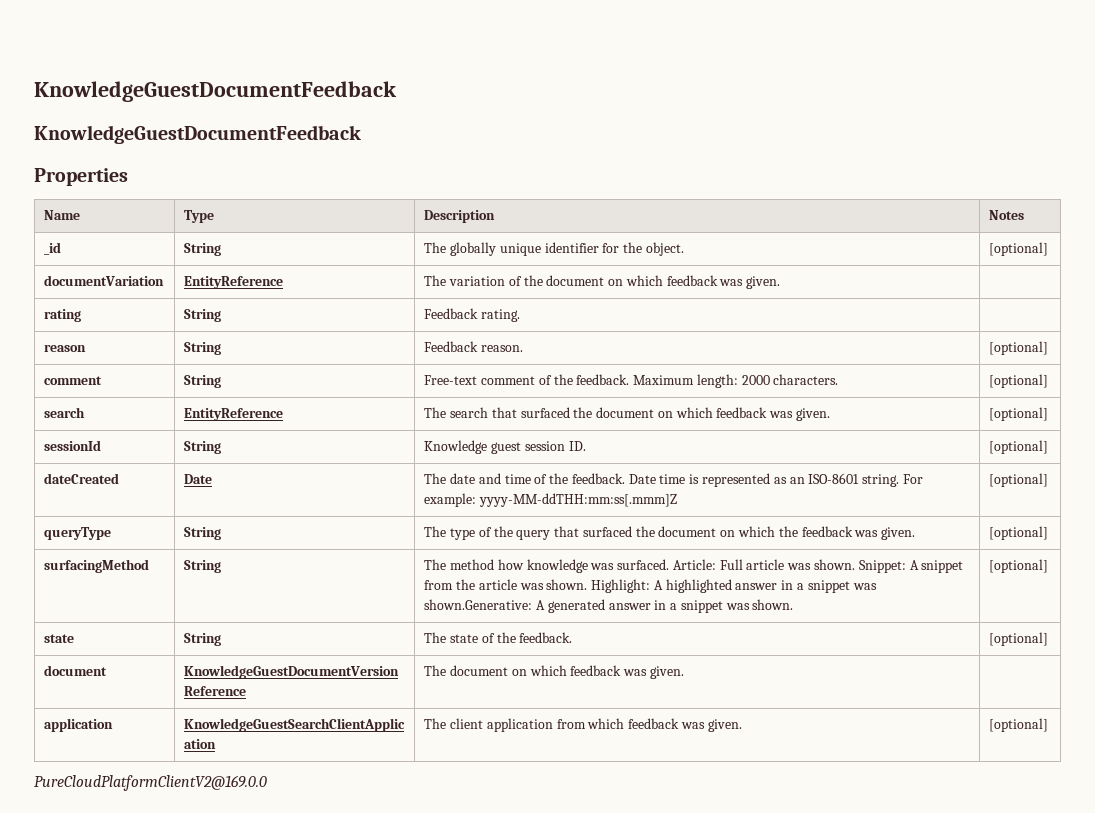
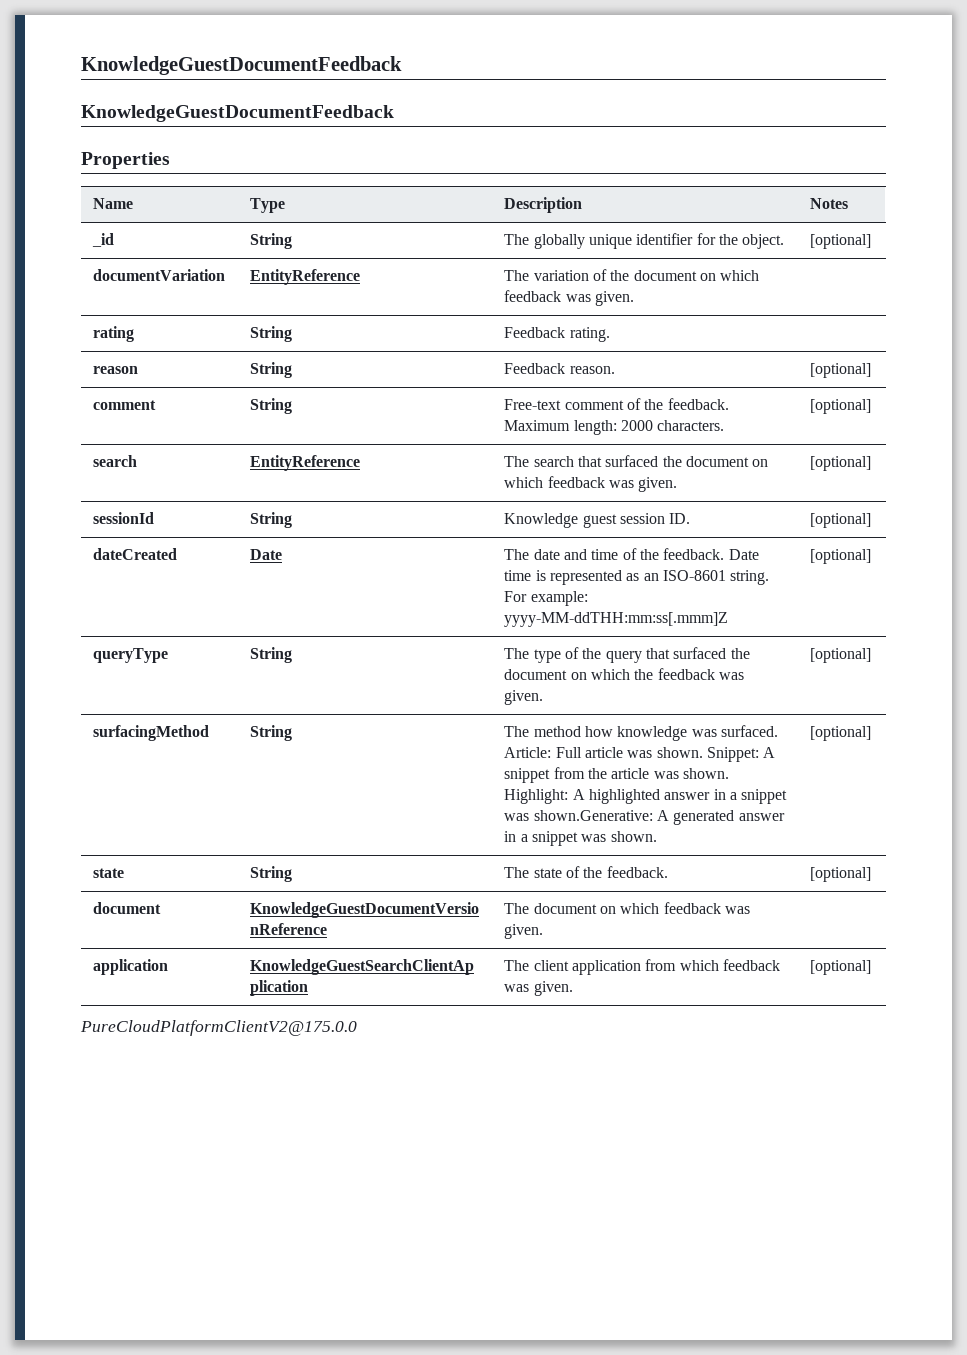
[34,775,267,791] PureCloudPlatformClientV2@169.0.0 -> [80,1020,357,1036] PureCloudPlatformClientV2@175.0.0

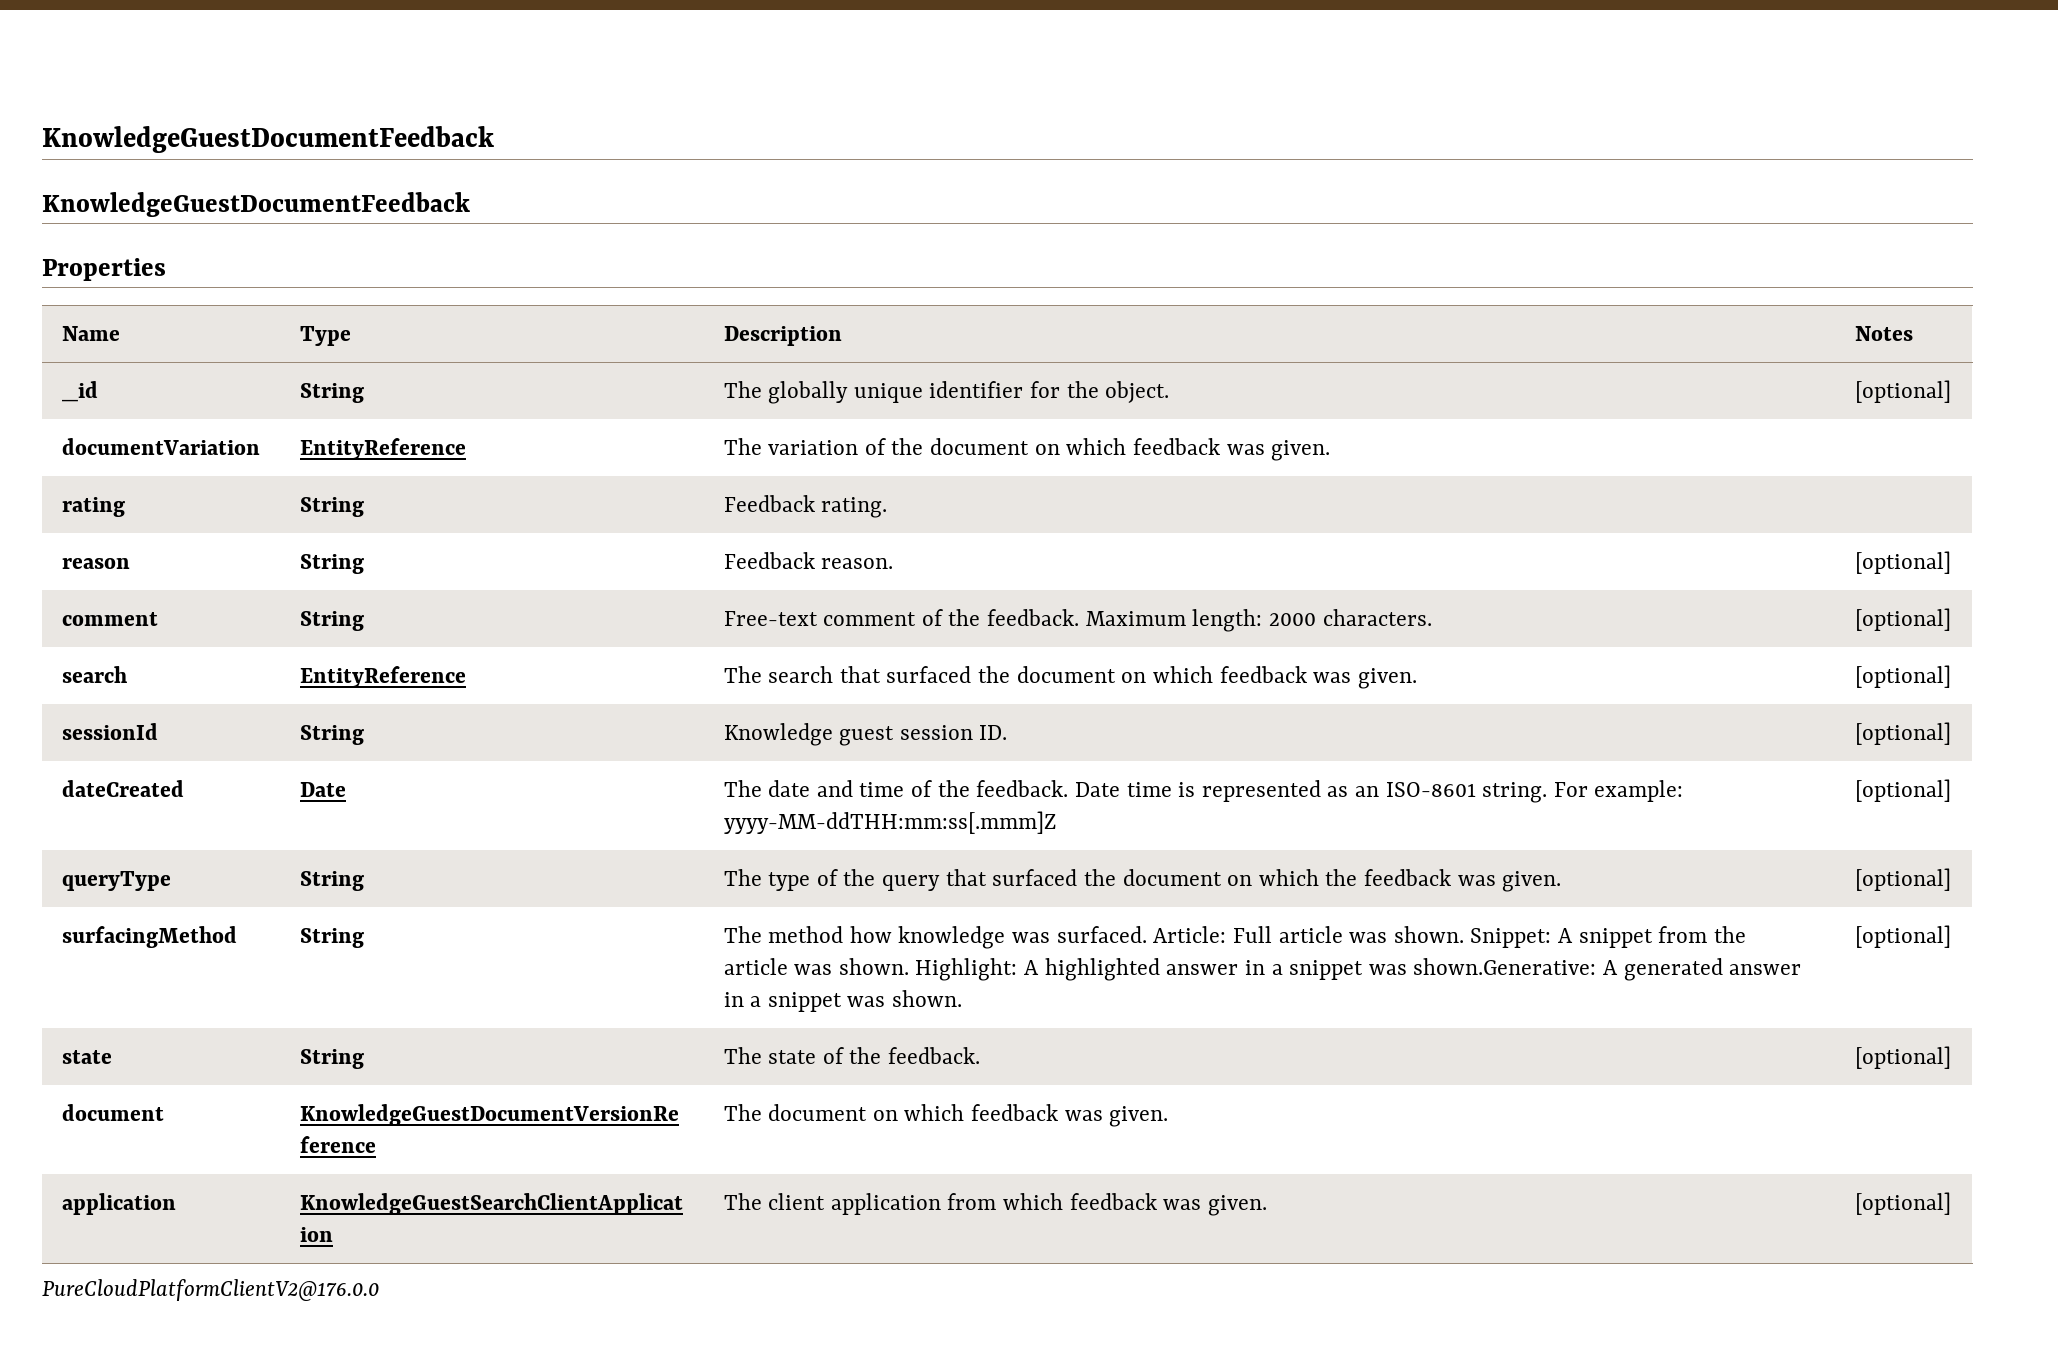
[80,1020,357,1036] PureCloudPlatformClientV2@175.0.0 -> [42,1279,379,1301] PureCloudPlatformClientV2@176.0.0

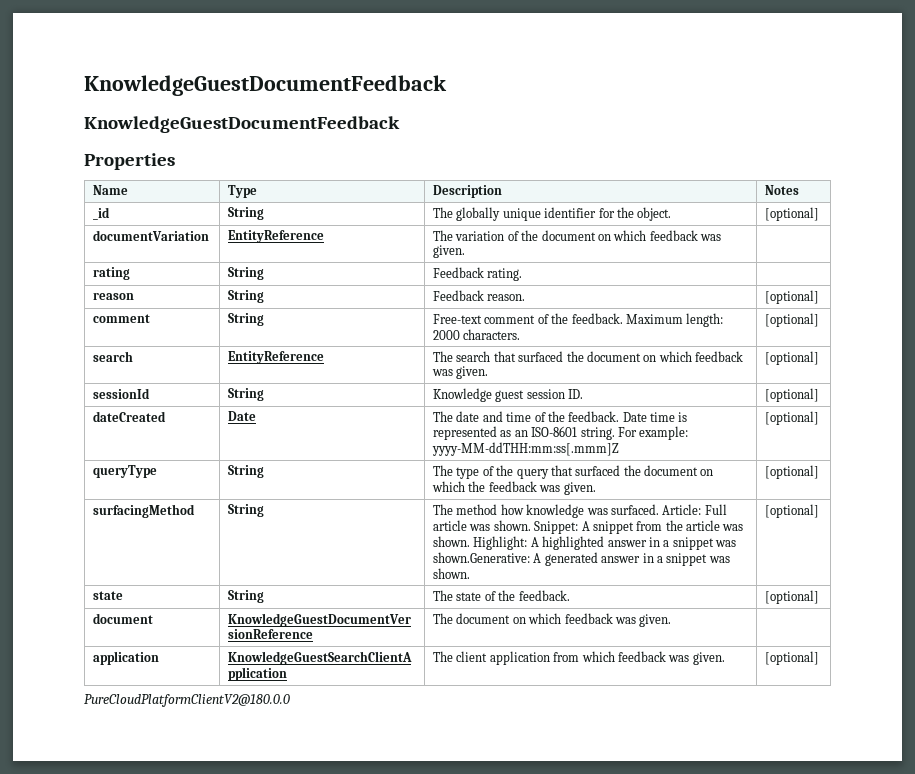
[42,1279,379,1301] PureCloudPlatformClientV2@176.0.0 -> [84,694,290,707] PureCloudPlatformClientV2@180.0.0

